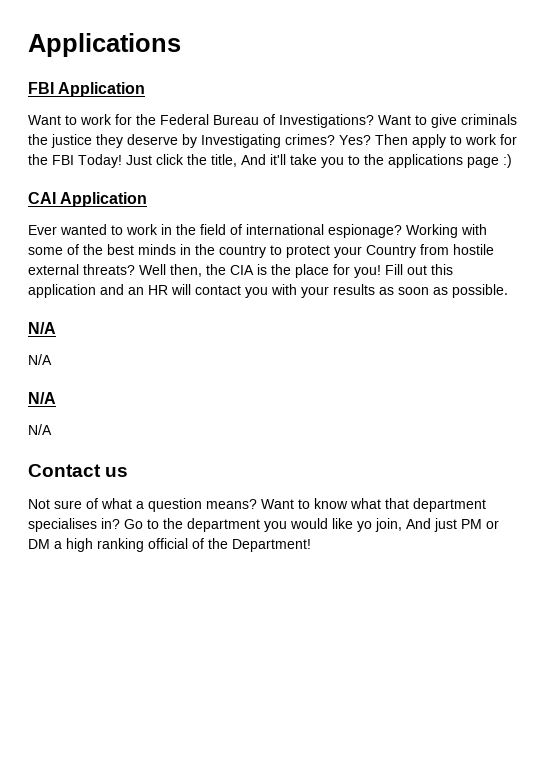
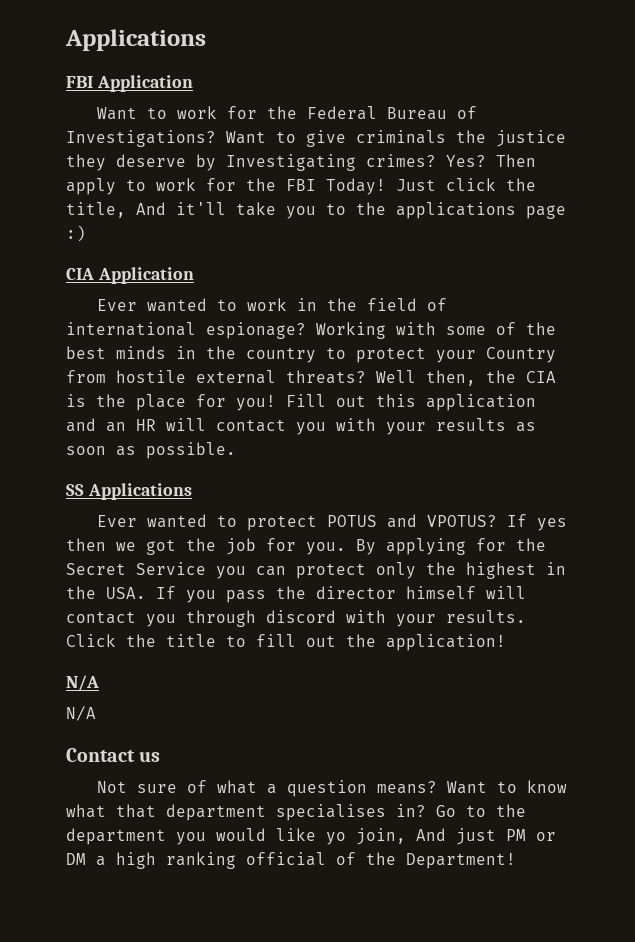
[28,192,56,204] CAI -> [66,268,94,280] CIA
[28,322,56,334] [28,354,52,365] N/A // N/A -> [66,483,192,500] [97,514,568,531] [66,538,546,555] [66,562,566,579] [66,586,526,603] [66,610,526,627] [66,634,506,651] SS Applications // Ever wanted to protect POTUS and VPOTUS? If yes then we got the job for you. By applying for the Secret Service you can protect only the highest in the USA. If you pass the director himself will contact you through discord with your results. Click the title to fill out the application!

